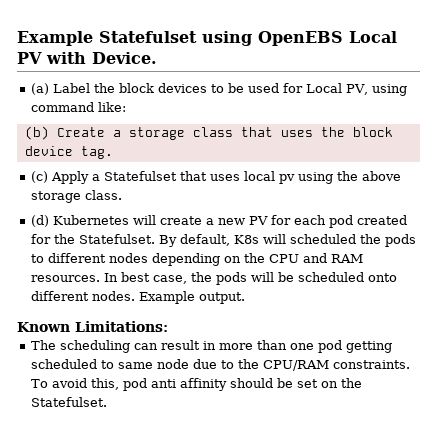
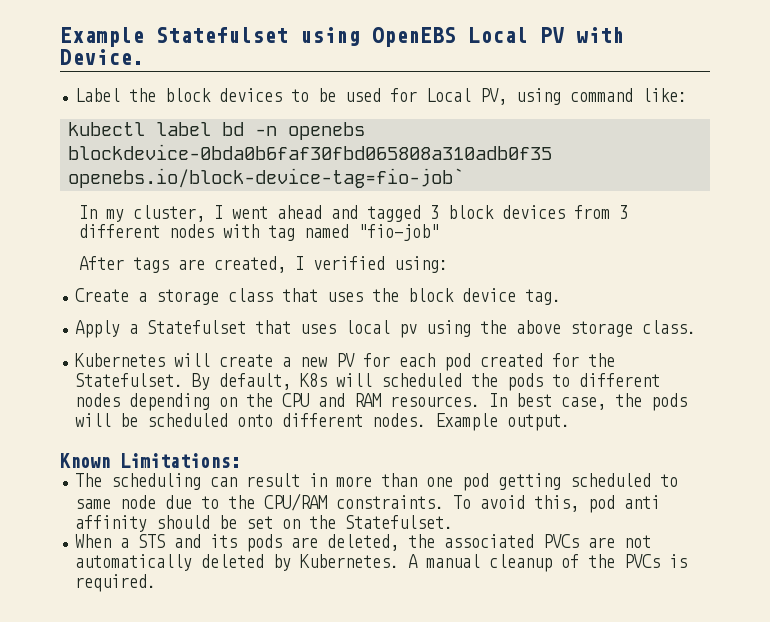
[30,83,49,95] (a) -> (144, 57) none
[24,126,49,140] (b) -> [68,122,366,140] [68,144,553,160] [68,168,465,188] [79,205,629,222] [79,224,440,241] [79,256,449,273] kubectl label bd -n openebs blockdevice-0bda0b6faf30fbd065808a310adb0f35 openebs.io/block-device-tag=fio-job` // In my cluster, I went ahead and tagged 3 block devices from 3 different nodes with tag named "fio-job" // After tags are created, I verified using: //
[30,171,48,183] (c) -> (562, 297) none
[30,215,49,227] (d) -> (697, 327) none
(107, 402) none -> [75,534,652,552] [75,554,688,572] [75,574,157,592] // When a STS and its pods are deleted, the associated PVCs are not automatically deleted by Kubernetes. A manual cleanup of the PVCs is required.

